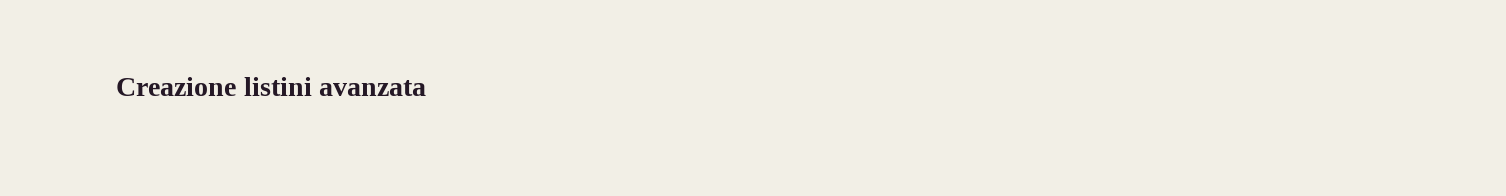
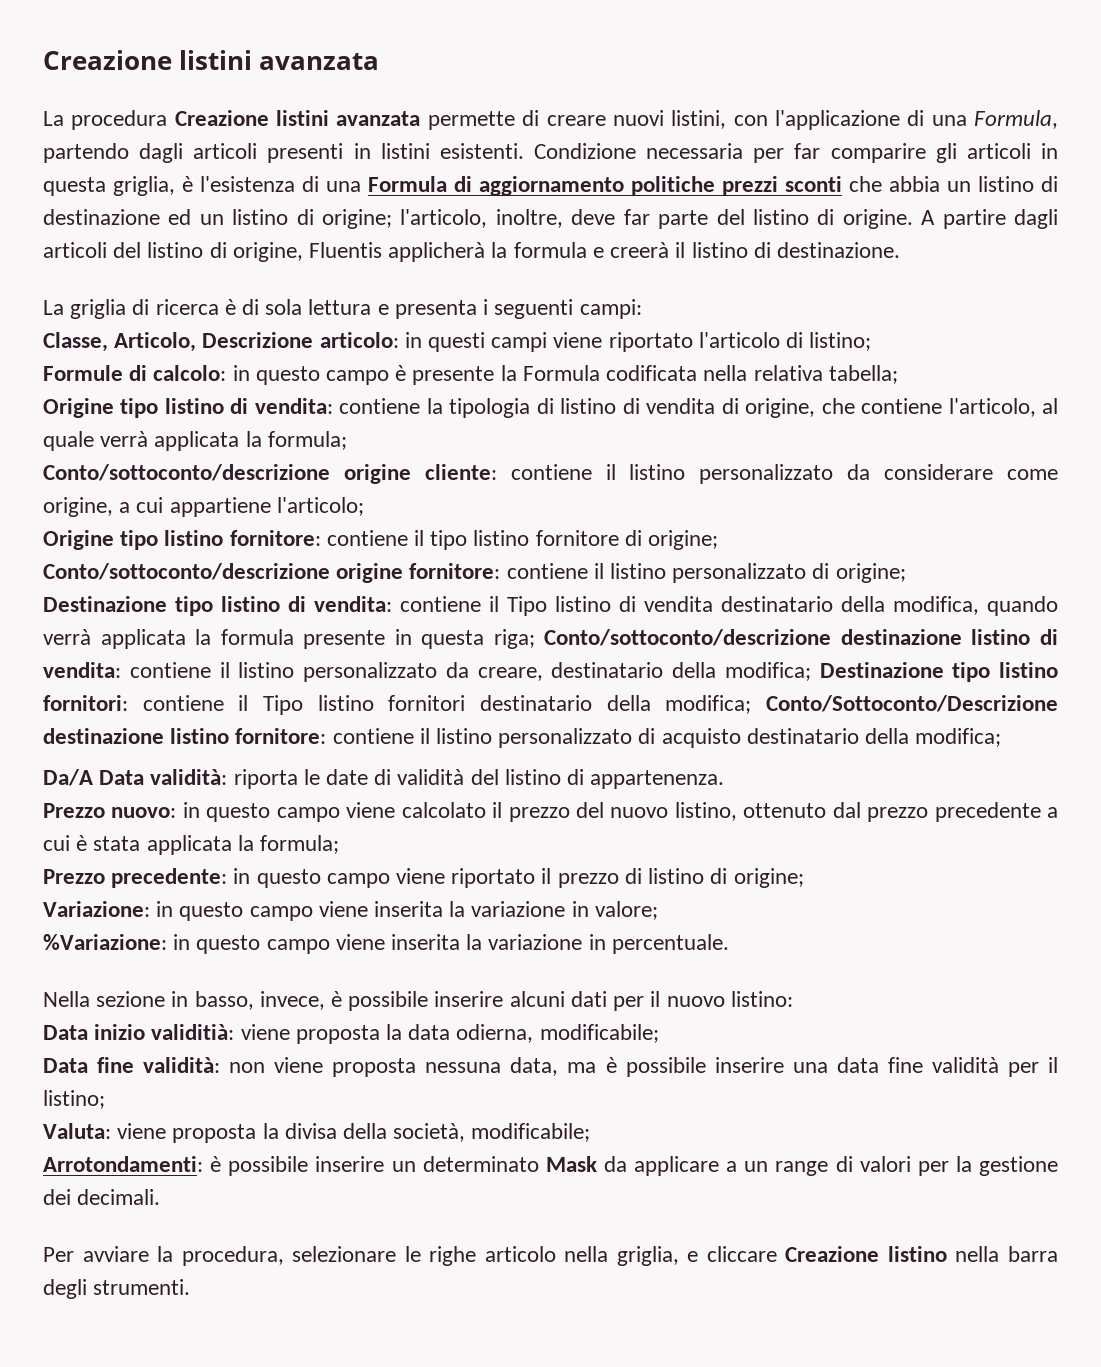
[116,77,427,96] Creazione listini avanzata -> [43,50,379,70] [43,110,1058,130] [43,143,1058,163] [43,176,1058,196] [43,209,1058,229] [43,242,900,262] [43,299,642,319] [43,332,872,352] [43,365,898,385] [43,398,1059,418] [43,431,347,451] [43,464,1058,484] [43,497,364,517] [43,530,719,550] [43,563,906,583] [43,596,1058,616] [43,629,1058,649] [43,662,1058,682] [43,695,1058,715] [43,728,1002,748] [43,769,725,789] [43,802,1058,822] [43,835,340,855] [43,868,804,888] [43,901,658,921] [43,934,729,954] [43,991,793,1011] [43,1024,659,1044] [43,1057,1058,1077] [43,1090,105,1109] [43,1123,591,1143] [43,1156,1058,1176] [43,1189,161,1205] [43,1246,1058,1266] [43,1279,191,1299] Creazione listini avanzata // La procedura Creazione listini avanzata permette di creare nuovi listini, con l'applicazione di una Formula, partendo dagli articoli presenti in listini esistenti. Condizione necessaria per far comparire gli articoli in questa griglia, è l'esistenza di una Formula di aggiornamento politiche prezzi sconti che abbia un listino di destinazione ed un listino di origine; l'articolo, inoltre, deve far parte del listino di origine. A partire dagli articoli del listino di origine, Fluentis applicherà la formula e creerà il listino di destinazione. // La griglia di ricerca è di sola lettura e presenta i seguenti campi: // Classe, Articolo, Descrizione articolo: in questi campi viene riportato l'articolo di listino; // Formule di calcolo: in questo campo è presente la Formula codificata nella relativa tabella; // Origine tipo listino di vendita: contiene la tipologia di listino di vendita di origine, che contiene l'articolo, al quale verrà applicata la formula; // Conto/sottoconto/descrizione origine cliente: contiene il listino personalizzato da considerare come origine, a cui appartiene l'articolo; // Origine tipo listino fornitore: contiene il tipo listino fornitore di origine; // Conto/sottoconto/descrizione origine fornitore: contiene il listino personalizzato di origine; // Destinazione tipo listino di vendita: contiene il Tipo listino di vendita destinatario della modifica, quando verrà applicata la formula presente in questa riga; Conto/sottoconto/descrizione destinazione listino di vendita: contiene il listino personalizzato da creare, destinatario della modifica; Destinazione tipo listino fornitori: contiene il Tipo listino fornitori destinatario della modifica; Conto/Sottoconto/Descrizione destinazione listino fornitore: contiene il listino personalizzato di acquisto destinatario della modifica; // Da/A Data validità: riporta le date di validità del listino di appartenenza. // Prezzo nuovo: in questo campo viene calcolato il prezzo del nuovo listino, ottenuto dal prezzo precedente a cui è stata applicata la formula; // Prezzo precedente: in questo campo viene riportato il prezzo di listino di origine; // Variazione: in questo campo viene inserita la variazione in valore; // %Variazione: in questo campo viene inserita la variazione in percentuale. // Nella sezione in basso, invece, è possibile inserire alcuni dati per il nuovo listino: // Data inizio validitià: viene proposta la data odierna, modificabile; // Data fine validità: non viene proposta nessuna data, ma è possibile inserire una data fine validità per il listino; // Valuta: viene proposta la divisa della società, modificabile; // Arrotondamenti: è possibile inserire un determinato Mask da applicare a un range di valori per la gestione dei decimali. // Per avviare la procedura, selezionare le righe articolo nella griglia, e cliccare Creazione listino nella barra degli strumenti.

